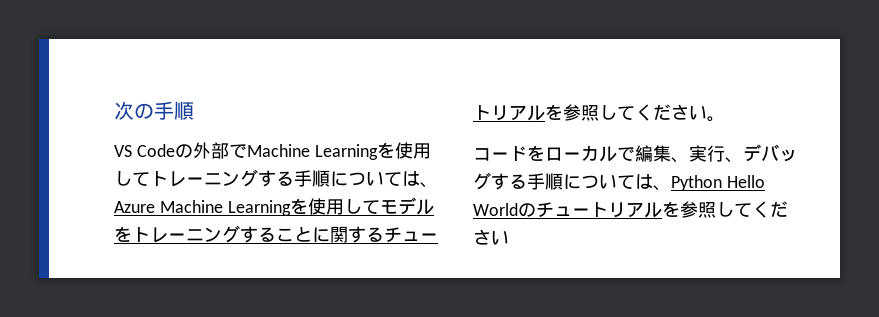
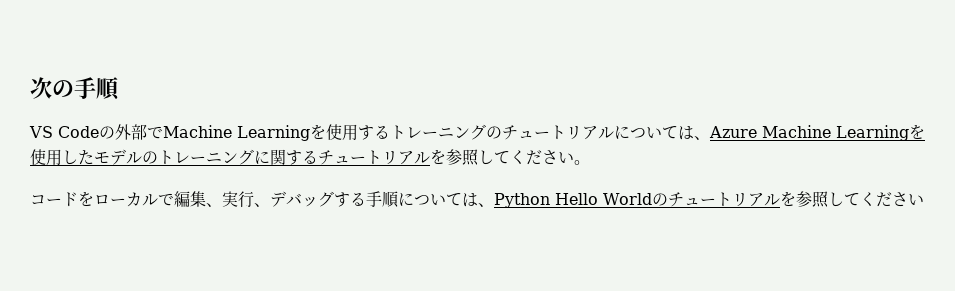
[114,169,330,187] してトレーニングする手順 -> [358,124,614,140] するトレーニングのチュートリアル
[361,197,434,215] [114,225,312,243] てモデルをトレーニングすること -> [78,149,254,165] たモデルのトレーニング

